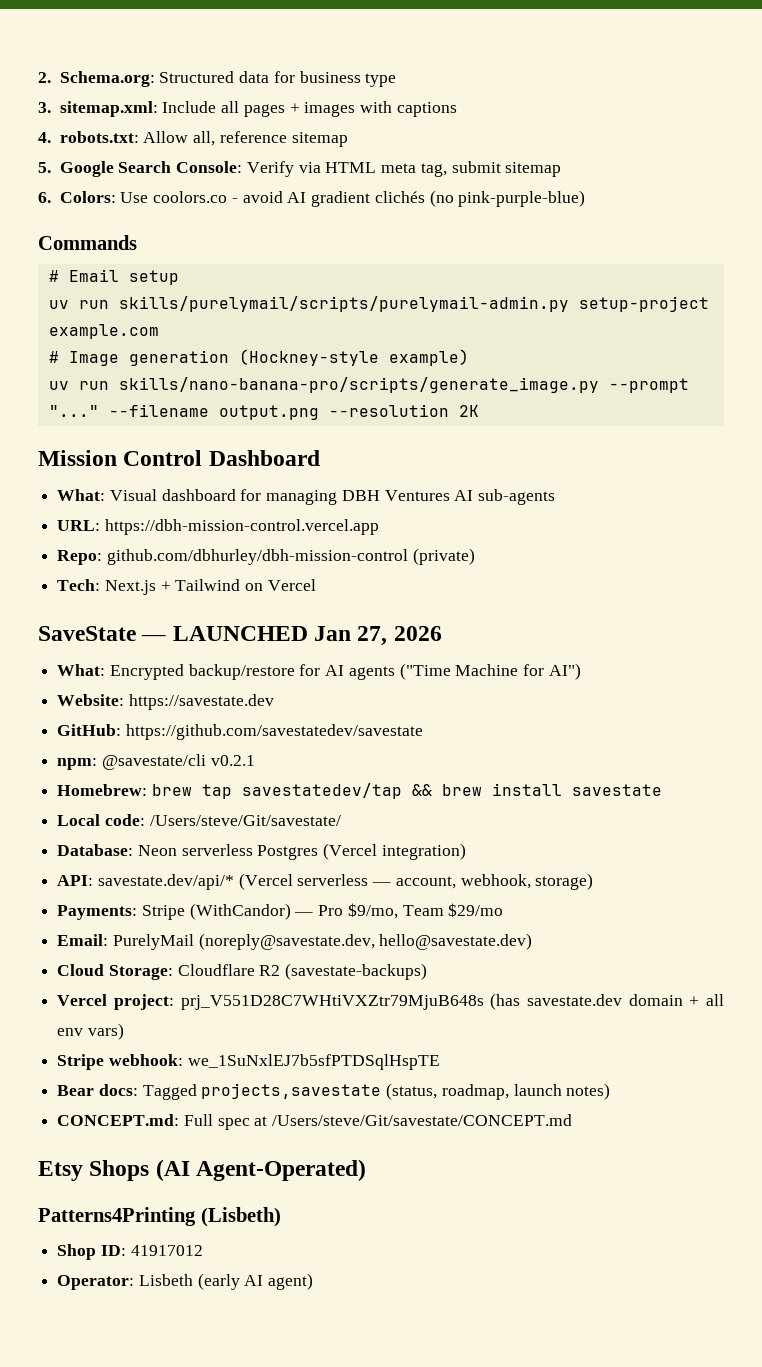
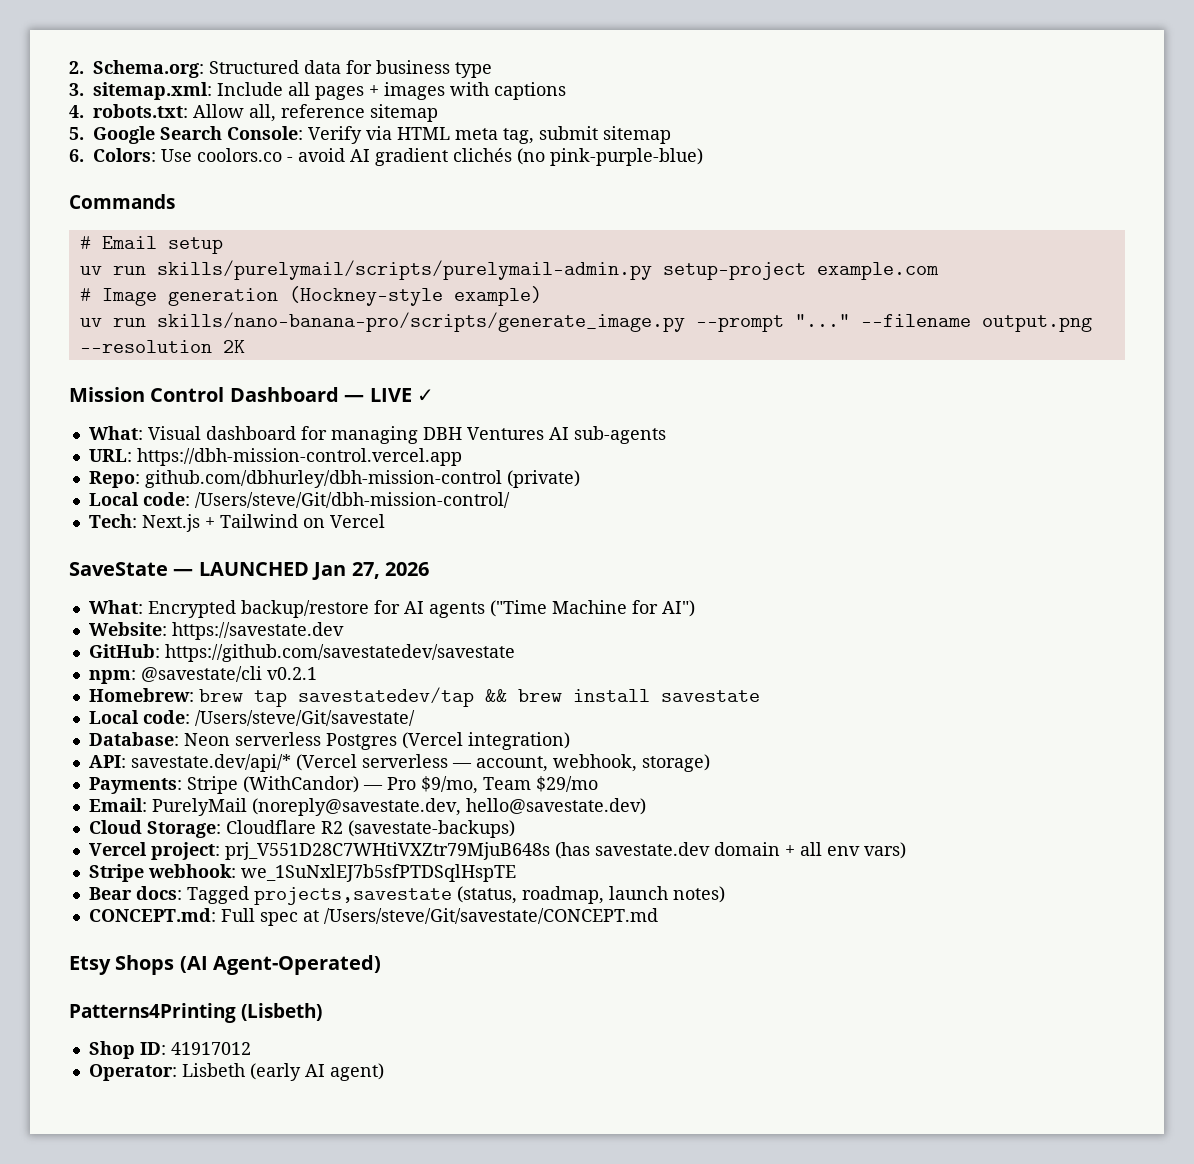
(320, 458) none -> [344,388,434,402] — LIVE ✓
(475, 556) none -> [88,492,510,508] // Local code: /Users/steve/Git/dbh-mission-control/

